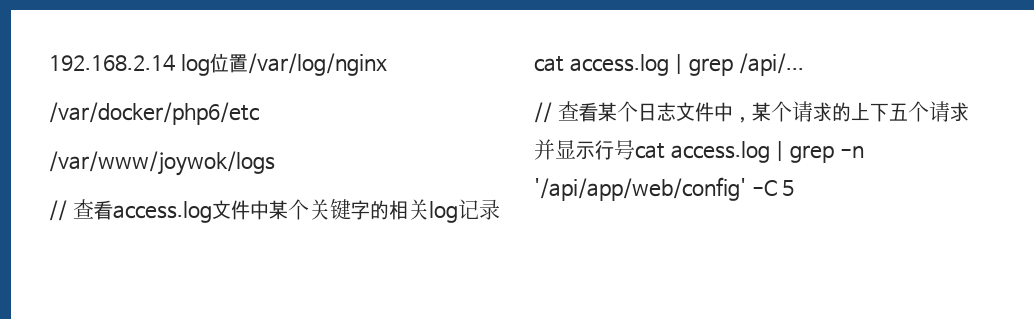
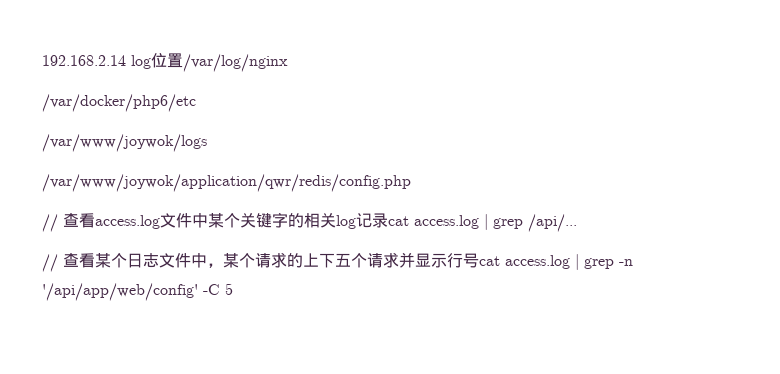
(275, 163) none -> [42,174,411,192] // /var/www/joywok/application/qwr/redis/config.php

